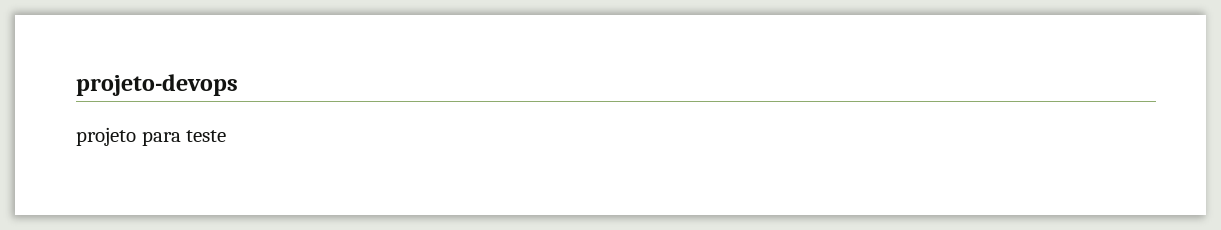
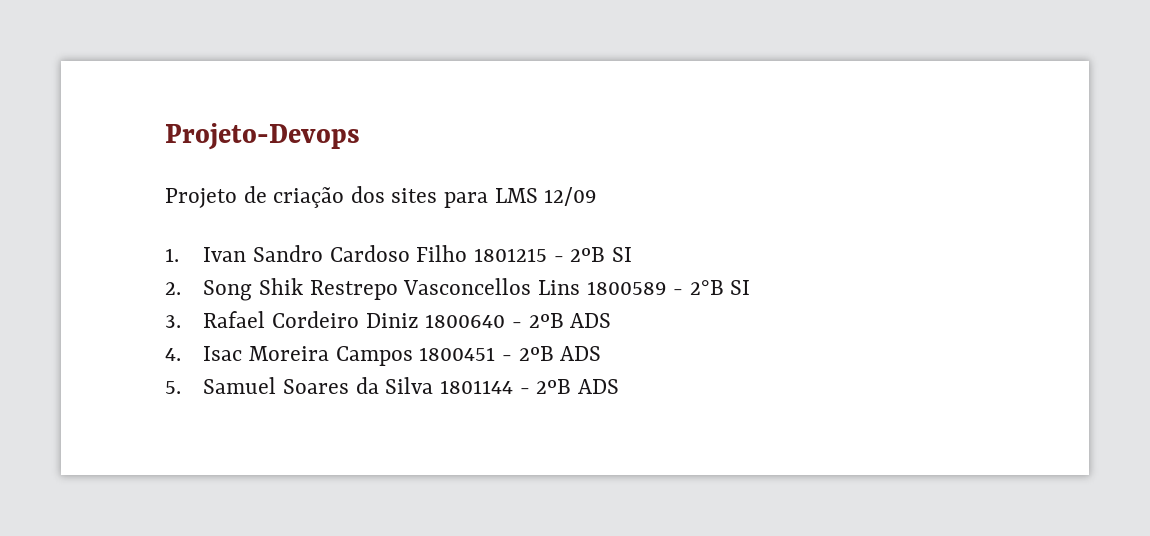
[76,74,238,96] [76,127,227,146] projeto-devops // projeto para teste -> [165,123,360,150] [165,186,598,208] [165,245,632,262] [165,278,751,301] [165,311,612,328] [165,346,602,366] [165,377,619,394] Projeto-Devops // Projeto de criação dos sites para LMS 12/09 // 1. Ivan Sandro Cardoso Filho 1801215 - 2ºB SI // 2. Song Shik Restrepo Vasconcellos Lins 1800589 - 2°B SI // 3. Rafael Cordeiro Diniz 1800640 - 2ºB ADS // 4. Isac Moreira Campos 1800451 - 2ºB ADS // 5. Samuel Soares da Silva 1801144 - 2ºB ADS

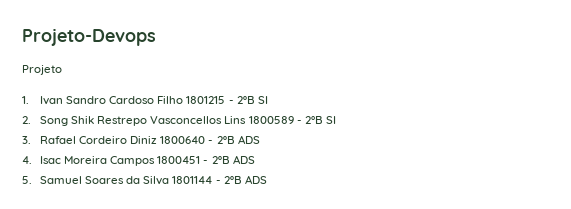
[243,186,598,208] de criação dos sites para LMS 12/09 -> (62, 70) none

